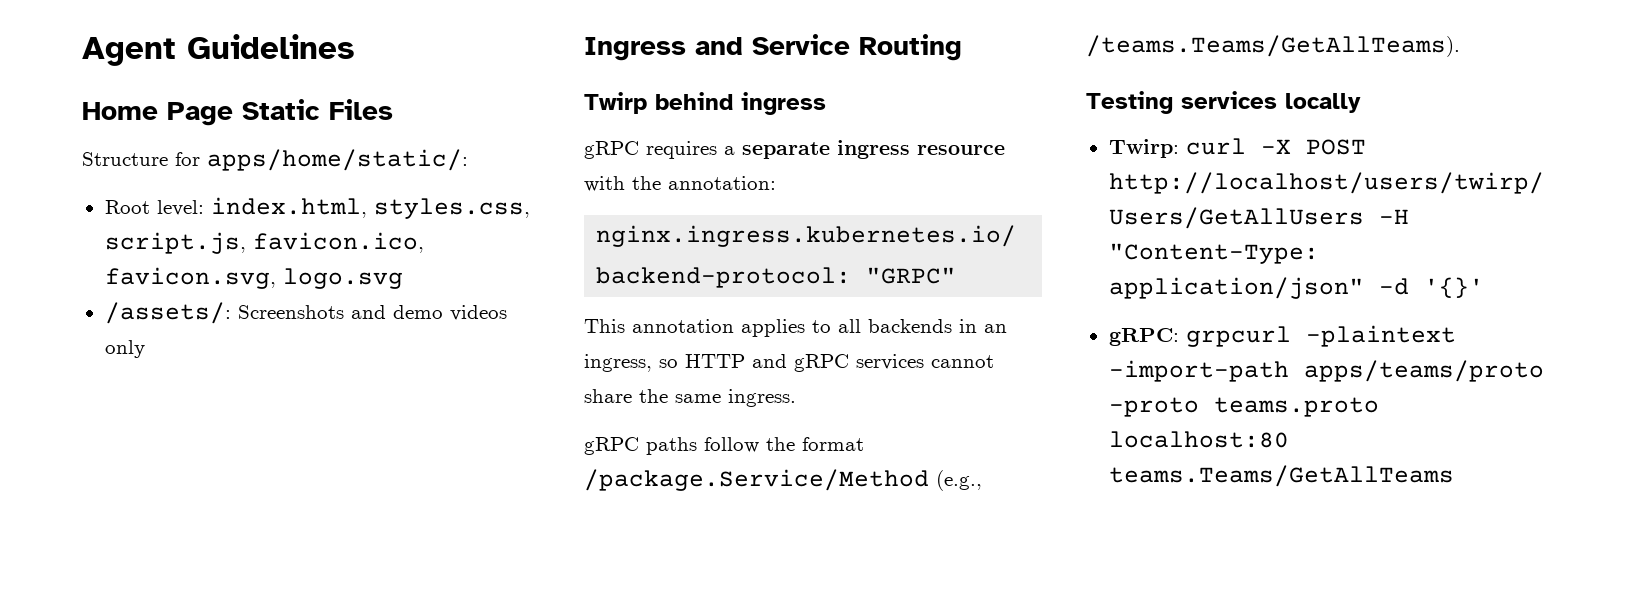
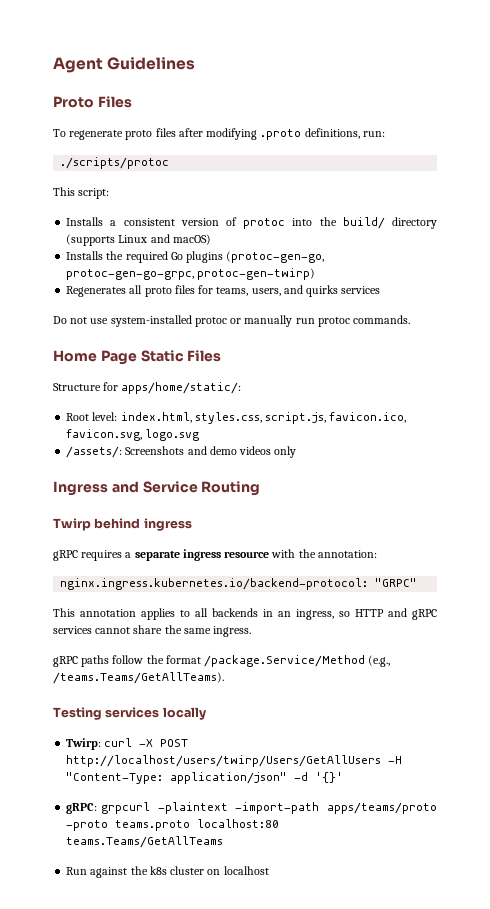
(355, 46) none -> [53,96,132,108] [53,128,385,140] [60,157,170,169] [53,187,110,199] [66,217,437,229] [66,234,211,246] [66,251,325,263] [66,268,316,280] [66,285,381,297] [53,315,411,327] // Proto Files // To regenerate proto files after modifying .proto definitions, run: // ./scripts/protoc // This script: // Installs a consistent version of protoc into the build/ directory (supports Linux and macOS) // Installs the required Go plugins (protoc-gen-go, protoc-gen-go-grpc, protoc-gen-twirp) // Regenerates all proto files for teams, users, and quirks services // Do not use system-installed protoc or manually run protoc commands.
(1454, 476) none -> [66,866,269,878] // Run against the k8s cluster on localhost

